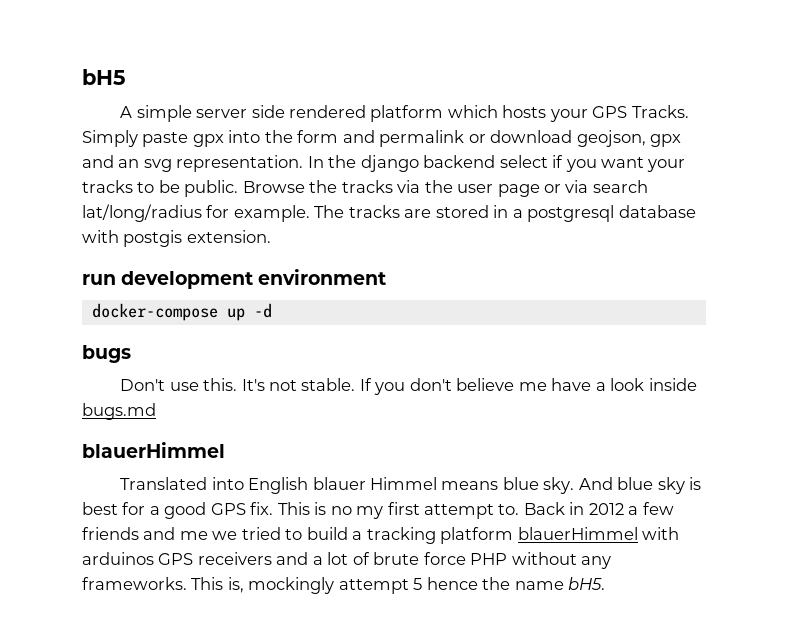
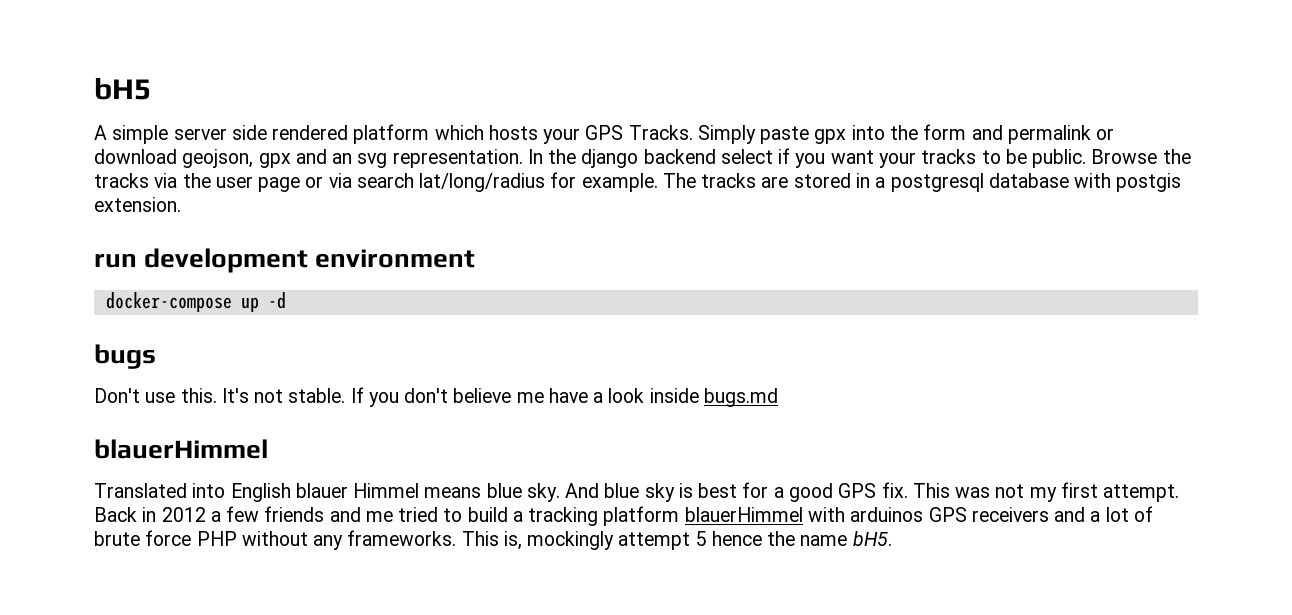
[314,502,520,519] is no my first attempt to. -> [955,482,1180,502] was not my first attempt.
[212,531,238,540] we -> (393, 516) none

